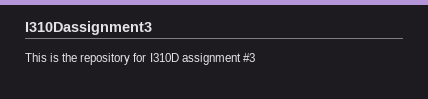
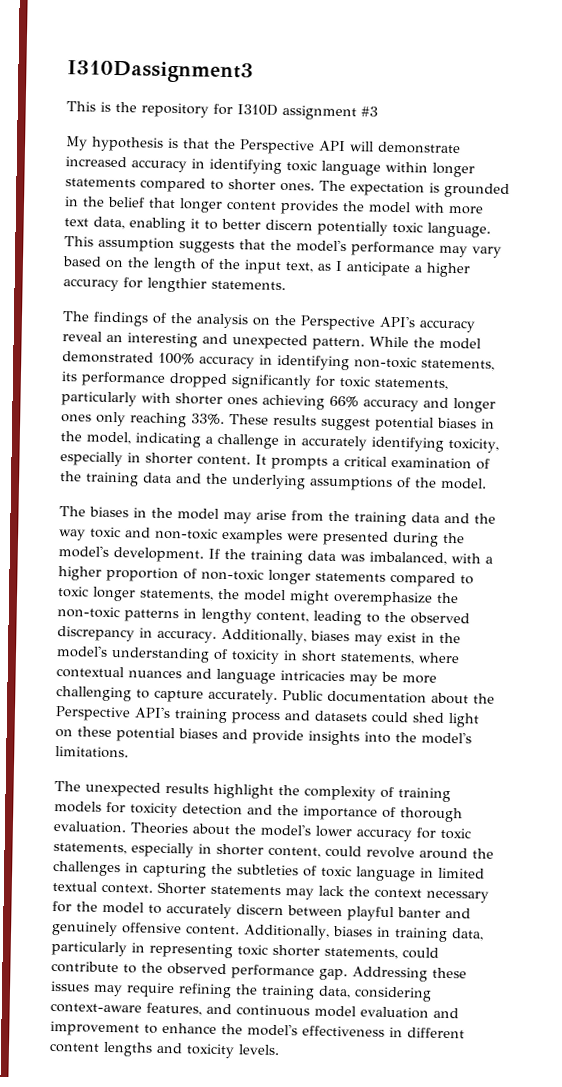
(255, 57) none -> [65,136,461,155] [65,156,475,178] [65,177,510,199] [64,196,484,215] [64,216,491,238] [64,236,502,258] [62,256,471,278] [63,277,286,293] [62,311,476,333] [62,331,481,351] [62,351,495,371] [61,371,448,390] [61,391,496,413] [61,411,495,432] [60,431,499,453] [60,451,490,470] [60,471,487,491] [59,506,496,527] [59,526,465,547] [58,545,493,565] [58,566,474,588] [58,586,459,607] [57,606,470,626] [57,626,461,646] [56,645,460,665] [56,666,437,686] [56,686,495,705] [55,706,480,728] [55,726,472,746] [55,746,129,759] [54,781,451,803] [54,801,463,823] [53,821,471,842] [53,842,494,860] [53,860,485,882] [52,880,489,903] [52,900,471,922] [51,920,484,943] [51,940,439,960] [51,960,467,982] [50,980,432,1002] [50,1002,459,1019] [50,1020,465,1039] [49,1041,280,1059] // My hypothesis is that the Perspective API will demonstrate increased accuracy in identifying toxic language within longer statements compared to shorter ones. The expectation is grounded in the belief that longer content provides the model with more text data, enabling it to better discern potentially toxic language. This assumption suggests that the model's performance may vary based on the length of the input text, as I anticipate a higher accuracy for lengthier statements. // The findings of the analysis on the Perspective API's accuracy reveal an interesting and unexpected pattern. While the model demonstrated 100% accuracy in identifying non-toxic statements, its performance dropped significantly for toxic statements, particularly with shorter ones achieving 66% accuracy and longer ones only reaching 33%. These results suggest potential biases in the model, indicating a challenge in accurately identifying toxicity, especially in shorter content. It prompts a critical examination of the training data and the underlying assumptions of the model. // The biases in the model may arise from the training data and the way toxic and non-toxic examples were presented during the model's development. If the training data was imbalanced, with a higher proportion of non-toxic longer statements compared to toxic longer statements, the model might overemphasize the non-toxic patterns in lengthy content, leading to the observed discrepancy in accuracy. Additionally, biases may exist in the model's understanding of toxicity in short statements, where contextual nuances and language intricacies may be more challenging to capture accurately. Public documentation about the Perspective API's training process and datasets could shed light on these potential biases and provide insights into the model's limitations. // The unexpected results highlight the complexity of training models for toxicity detection and the importance of thorough evaluation. Theories about the model's lower accuracy for toxic statements, especially in shorter content, could revolve around the challenges in capturing the subtleties of toxic language in limited textual context. Shorter statements may lack the context necessary for the model to accurately discern between playful banter and genuinely offensive content. Additionally, biases in training data, particularly in representing toxic shorter statements, could contribute to the observed performance gap. Addressing these issues may require refining the training data, considering context-aware features, and continuous model evaluation and improvement to enhance the model's effectiveness in different content lengths and toxicity levels.

